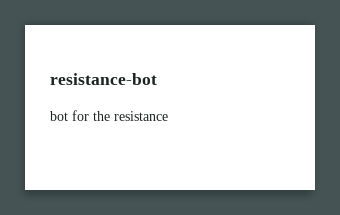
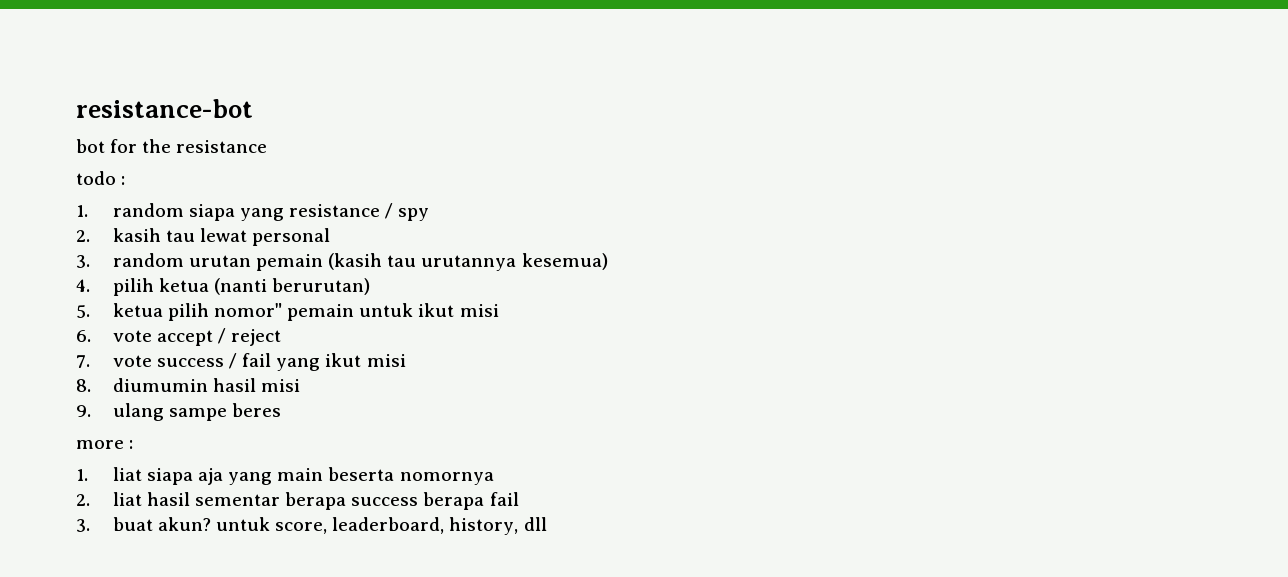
(168, 116) none -> [76,171,126,185] [76,203,430,221] [76,228,331,246] [76,253,608,271] [76,278,371,296] [76,303,499,321] [76,328,282,346] [76,353,406,371] [76,378,301,392] [76,403,282,421] [76,440,134,449] [76,467,494,485] [76,492,519,510] [76,517,547,535] // todo : // 1. random siapa yang resistance / spy // 2. kasih tau lewat personal // 3. random urutan pemain (kasih tau urutannya kesemua) // 4. pilih ketua (nanti berurutan) // 5. ketua pilih nomor" pemain untuk ikut misi // 6. vote accept / reject // 7. vote success / fail yang ikut misi // 8. diumumin hasil misi // 9. ulang sampe beres // more : // 1. liat siapa aja yang main beserta nomornya // 2. liat hasil sementar berapa success berapa fail // 3. buat akun? untuk score, leaderboard, history, dll

